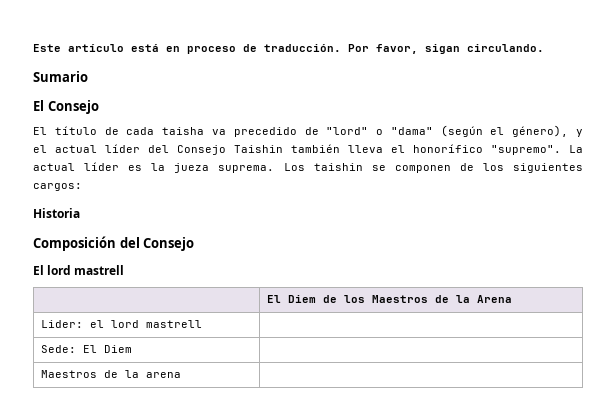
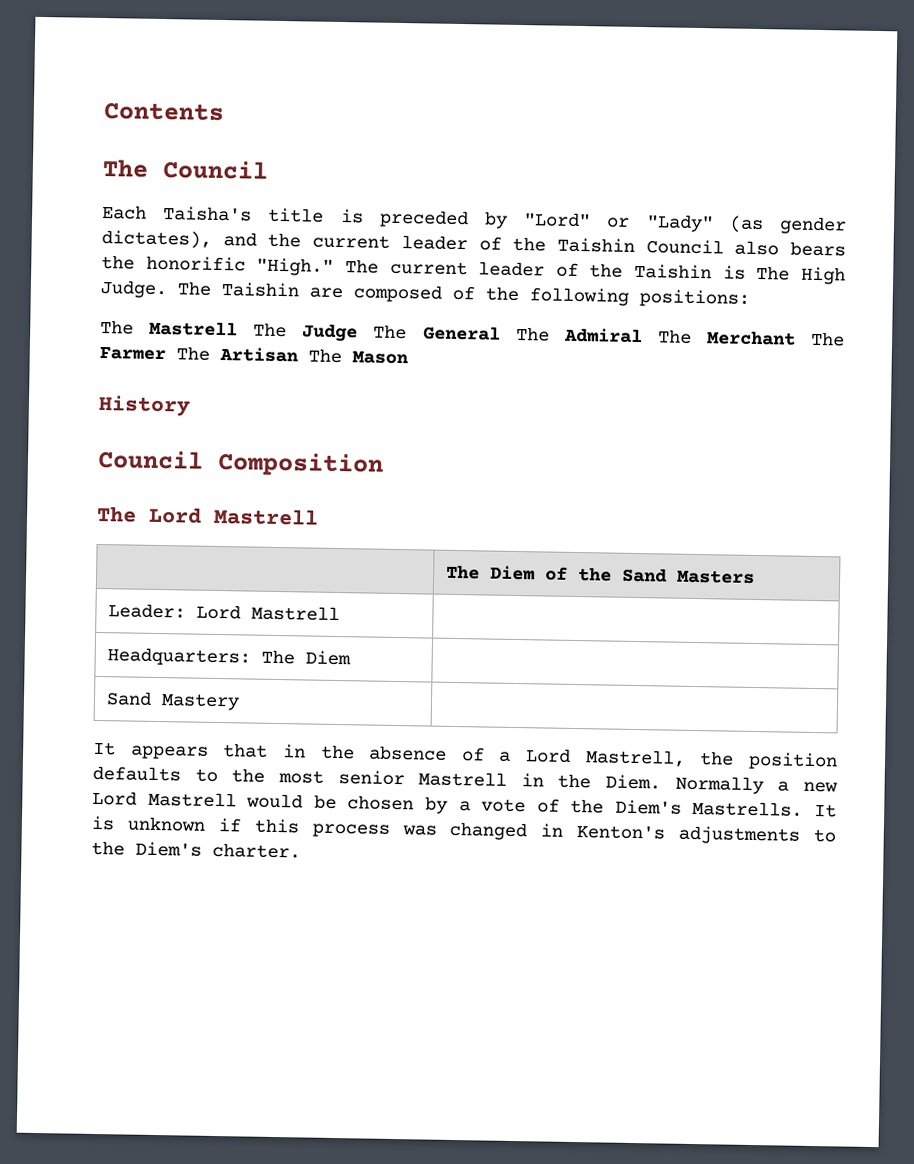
[33,44,544,54] [33,71,88,82] [33,100,99,114] [33,125,583,137] [33,144,583,155] [33,162,583,173] [33,183,82,191] [33,208,80,218] [33,236,195,251] [33,265,125,275] [267,295,513,303] [41,320,203,328] [41,345,133,353] [41,370,182,378] Este artículo está en proceso de traducción. Por favor, sigan circulando. // Sumario // El Consejo // El título de cada taisha va precedido de "lord" o "dama" (según el género), y el actual líder del Consejo Taishin también lleva el honorífico "supremo". La actual líder es la jueza suprema. Los taishin se componen de los siguientes cargos: // Historia // Composición del Consejo // El lord mastrell // | El Diem de los Maestros de la Arena // Lider: el lord mastrell | // Sede: El Diem | // Maestros de la arena | -> [103,102,224,122] [102,159,269,180] [102,205,847,235] [101,230,846,257] [101,254,846,285] [100,279,750,308] [100,319,846,347] [99,346,409,365] [98,394,191,417] [97,449,384,477] [96,505,319,526] [445,564,755,584] [107,603,340,622] [106,647,351,667] [105,691,240,711] [93,741,838,771] [92,765,838,795] [92,790,837,818] [91,815,836,845] [91,840,301,859] Contents // The Council // Each Taisha's title is preceded by "Lord" or "Lady" (as gender dictates), and the current leader of the Taishin Council also bears the honorific "High." The current leader of the Taishin is The High Judge. The Taishin are composed of the following positions: // The Mastrell The Judge The General The Admiral The Merchant The Farmer The Artisan The Mason // History // Council Composition // The Lord Mastrell // | The Diem of the Sand Masters // Leader: Lord Mastrell | // Headquarters: The Diem | // Sand Mastery | // It appears that in the absence of a Lord Mastrell, the position defaults to the most senior Mastrell in the Diem. Normally a new Lord Mastrell would be chosen by a vote of the Diem's Mastrells. It is unknown if this process was changed in Kenton's adjustments to the Diem's charter.

